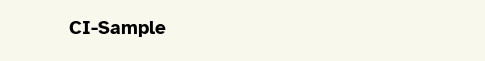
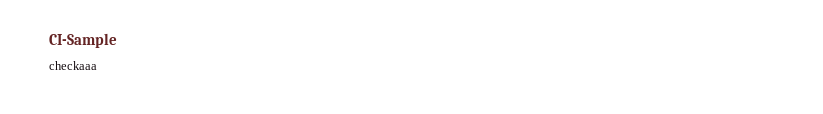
(166, 29) none -> [49,61,97,70] // checkaaa

